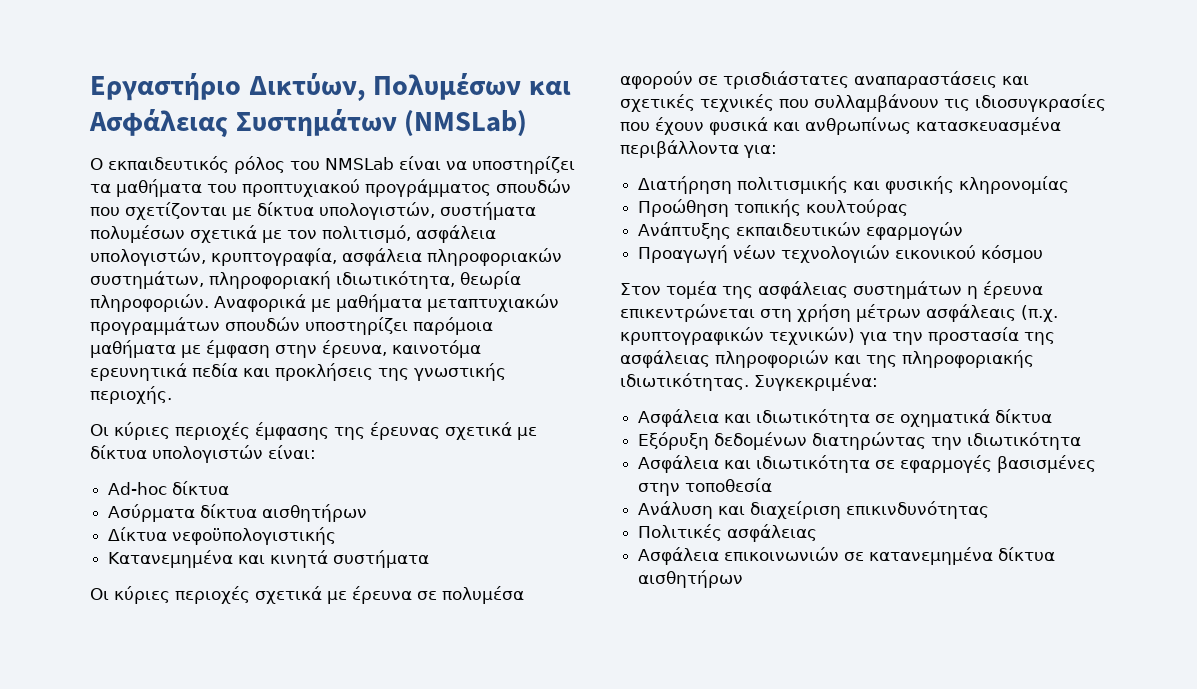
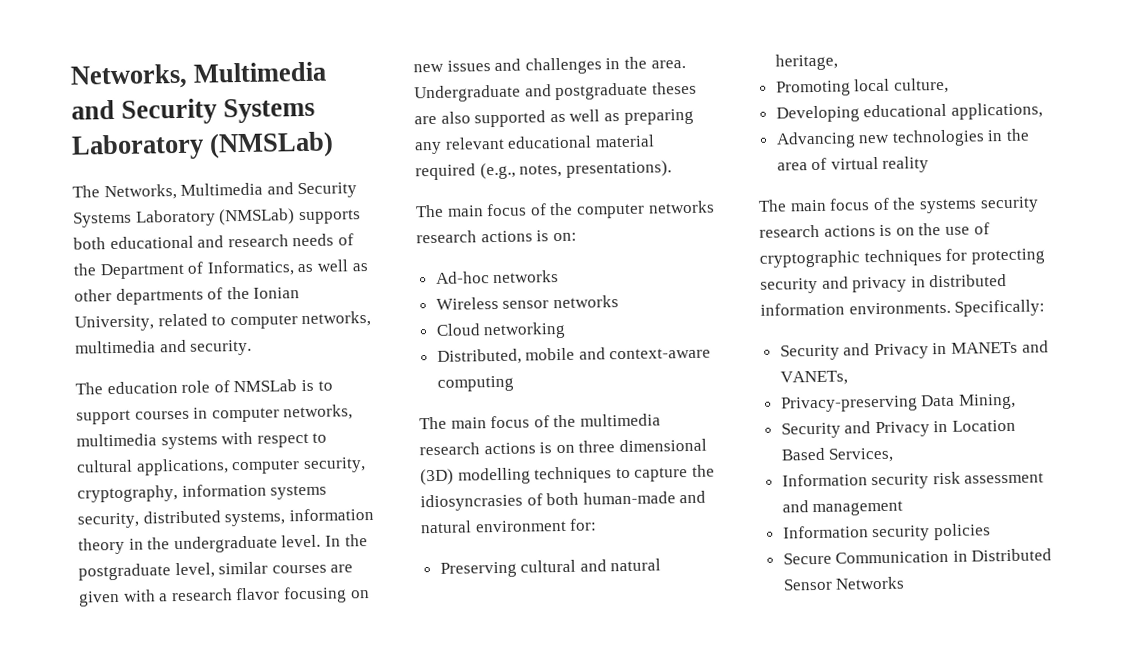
[90,73,572,101] [89,109,528,137] [90,156,575,174] [90,179,571,197] [90,202,536,220] [90,225,496,243] [90,248,562,266] [90,271,521,289] [90,294,559,312] [90,317,493,335] [90,340,481,358] [90,363,506,381] [90,386,172,404] [90,422,537,440] [90,445,316,463] [108,481,230,496] [108,504,368,522] [108,527,337,545] [108,550,430,568] [90,586,524,604] [620,71,1029,89] [620,94,1106,112] [620,117,1061,135] [620,140,777,158] [638,176,1070,194] [638,199,909,217] [638,222,964,240] [638,245,1044,263] [620,281,1043,299] [620,304,1058,322] [620,327,1055,345] [620,350,1034,368] [620,373,878,391] [638,409,1053,427] [638,432,1082,450] [638,455,1097,473] [638,478,773,496] [638,501,990,519] [638,524,818,542] [638,547,1056,565] [638,570,744,588] Εργαστήριο Δικτύων, Πολυμέσων και Ασφάλειας Συστημάτων (NMSLab) // Ο εκπαιδευτικός ρόλος του NMSLab είναι να υποστηρίζει τα μαθήματα του προπτυχιακού προγράμματος σπουδών που σχετίζονται με δίκτυα υπολογιστών, συστήματα πολυμέσων σχετικά με τον πολιτισμό, ασφάλεια υπολογιστών, κρυπτογραφία, ασφάλεια πληροφοριακών συστημάτων, πληροφοριακή ιδιωτικότητα, θεωρία πληροφοριών. Αναφορικά με μαθήματα μεταπτυχιακών προγραμμάτων σπουδών υποστηρίζει παρόμοια μαθήματα με έμφαση στην έρευνα, καινοτόμα ερευνητικά πεδία και προκλήσεις της γνωστικής περιοχής. // Οι κύριες περιοχές έμφασης της έρευνας σχετικά με δίκτυα υπολογιστών είναι: // Ad-hoc δίκτυα // Ασύρματα δίκτυα αισθητήρων // Δίκτυα νεφοϋπολογιστικής // Κατανεμημένα και κινητά συστήματα // Οι κύριες περιοχές σχετικά με έρευνα σε πολυμέσα αφορούν σε τρισδιάστατες αναπαραστάσεις και σχετικές τεχνικές που συλλαμβάνουν τις ιδιοσυγκρασίες που έχουν φυσικά και ανθρωπίνως κατασκευασμένα περιβάλλοντα για: // Διατήρηση πολιτισμικής και φυσικής κληρονομίας // Προώθηση τοπικής κουλτούρας // Ανάπτυξης εκπαιδευτικών εφαρμογών // Προαγωγή νέων τεχνολογιών εικονικού κόσμου // Στον τομέα της ασφάλειας συστημάτων η έρευνα επικεντρώνεται στη χρήση μέτρων ασφάλεαις (π.χ. κρυπτογραφικών τεχνικών) για την προστασία της ασφάλειας πληροφοριών και της πληροφοριακής ιδιωτικότητας. Συγκεκριμένα: // Ασφάλεια και ιδιωτικότητα σε οχηματικά δίκτυα // Εξόρυξη δεδομένων διατηρώντας την ιδιωτικότητα // Ασφάλεια και ιδιωτικότητα σε εφαρμογές βασισμένες στην τοποθεσία // Ανάλυση και διαχείριση επικινδυνότητας // Πολιτικές ασφάλειας // Ασφάλεια επικοινωνιών σε κατανεμημένα δίκτυα αισθητήρων -> [70,61,327,90] [71,97,316,125] [71,131,335,161] [72,182,358,201] [73,208,361,228] [73,233,354,250] [73,259,368,280] [74,286,301,305] [74,310,372,332] [75,339,253,356] [75,379,333,395] [76,404,354,425] [76,431,328,450] [76,457,366,476] [77,483,328,503] [77,507,374,529] [78,534,368,555] [78,561,354,581] [78,586,370,607] [413,56,686,75] [414,81,697,103] [414,108,694,128] [414,134,655,155] [415,160,672,181] [415,200,715,219] [416,230,577,244] [435,270,560,284] [435,295,619,310] [435,321,567,340] [436,347,712,365] [436,375,514,392] [419,413,661,430] [419,438,707,456] [420,464,715,486] [420,490,707,512] [420,518,598,534] [439,558,662,578] [774,53,838,71] [775,77,949,97] [775,102,1043,123] [775,128,1031,149] [776,156,930,173] [758,196,1039,214] [759,222,990,238] [759,248,1045,268] [760,273,1008,294] [760,299,1046,317] [779,340,1049,361] [779,370,848,386] [780,393,1016,413] [780,419,1017,439] [780,447,895,463] [781,471,1045,490] [781,500,904,517] [782,523,991,542] [782,548,1053,565] [782,576,906,591] Networks, Multimedia and Security Systems Laboratory (NMSLab) // The Networks, Multimedia and Security Systems Laboratory (NMSLab) supports both educational and research needs of the Department of Informatics, as well as other departments of the Ionian University, related to computer networks, multimedia and security. // The education role of NMSLab is to support courses in computer networks, multimedia systems with respect to cultural applications, computer security, cryptography, information systems security, distributed systems, information theory in the undergraduate level. In the postgraduate level, similar courses are given with a research flavor focusing on new issues and challenges in the area. Undergraduate and postgraduate theses are also supported as well as preparing any relevant educational material required (e.g., notes, presentations). // The main focus of the computer networks research actions is on: // Ad-hoc networks // Wireless sensor networks // Cloud networking // Distributed, mobile and context-aware computing // The main focus of the multimedia research actions is on three dimensional (3D) modelling techniques to capture the idiosyncrasies of both human-made and natural environment for: // Preserving cultural and natural heritage, // Promoting local culture, // Developing educational applications, // Advancing new technologies in the area of virtual reality // The main focus of the systems security research actions is on the use of cryptographic techniques for protecting security and privacy in distributed information environments. Specifically: // Security and Privacy in MANETs and VANETs, // Privacy-preserving Data Mining, // Security and Privacy in Location Based Services, // Information security risk assessment and management // Information security policies // Secure Communication in Distributed Sensor Networks

